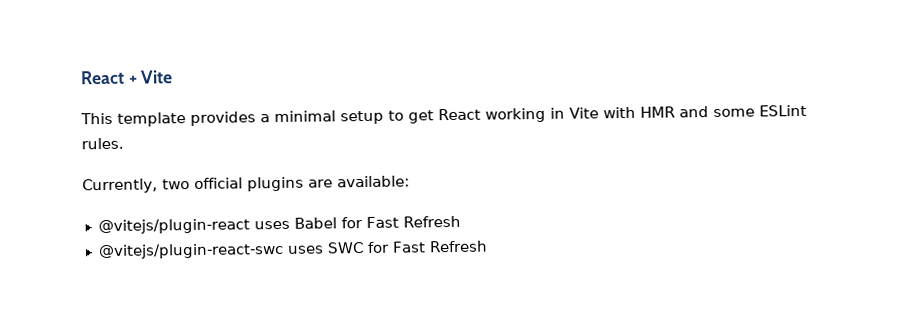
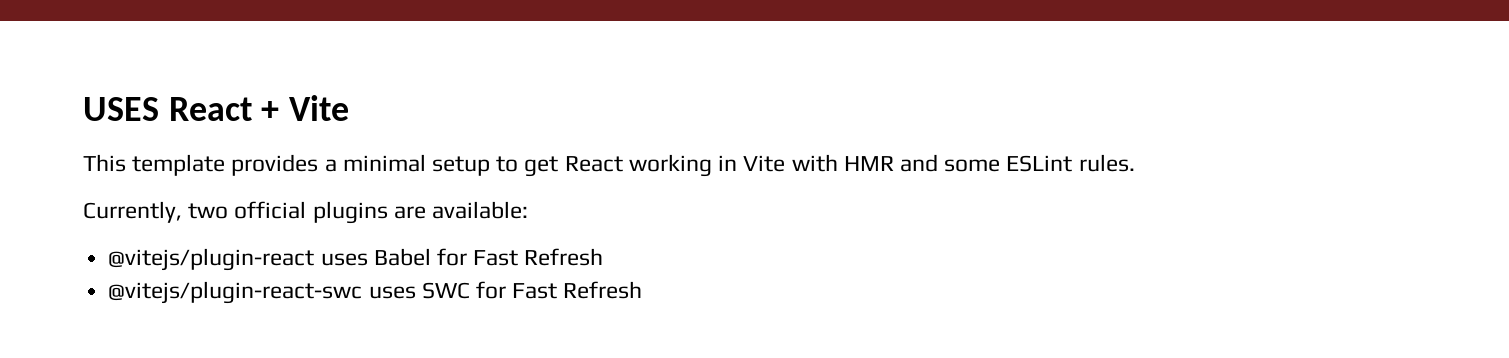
(80, 77) none -> [83,97,159,121] USES

